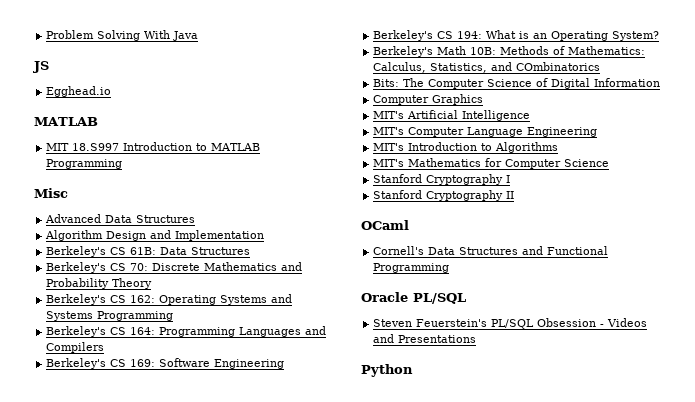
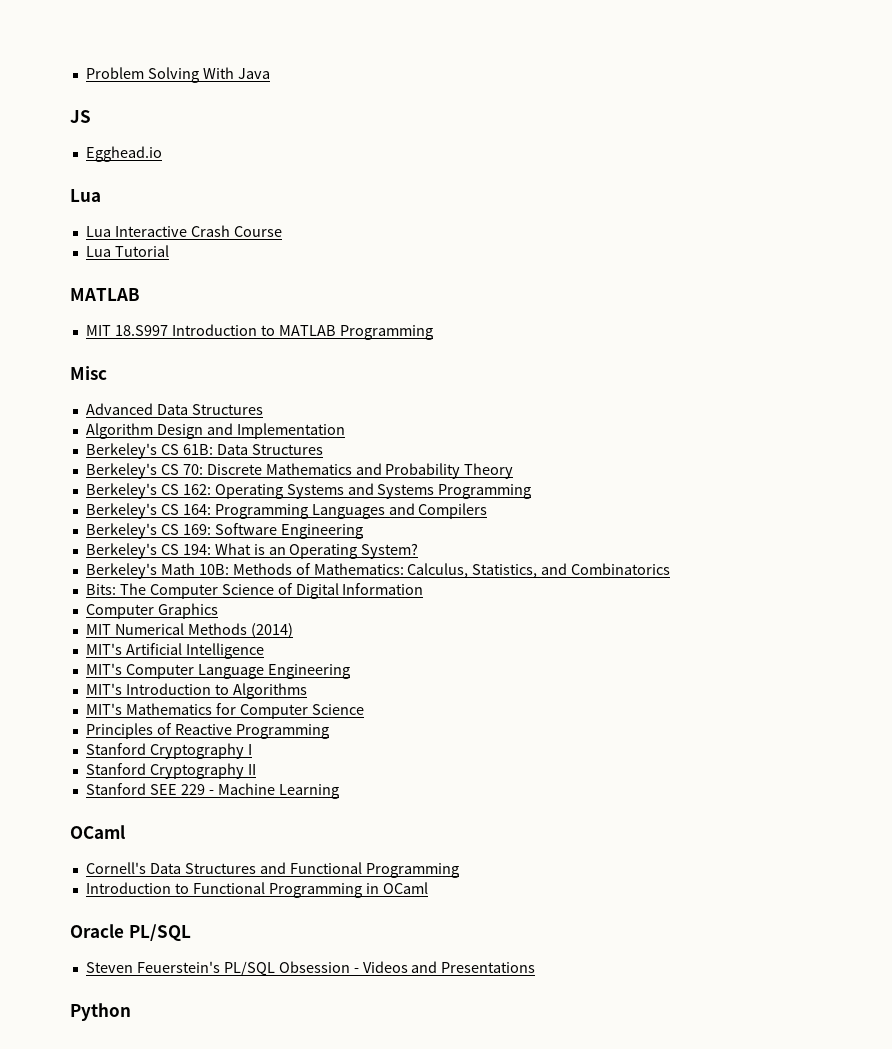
(112, 91) none -> [70,189,101,202] [85,225,282,237] [85,245,169,257] // Lua // Lua Interactive Crash Course // Lua Tutorial
[516,62,601,71] COmbinatorics -> [571,563,671,575] Combinatorics
(484, 99) none -> [85,623,293,638] // MIT Numerical Methods (2014)
(610, 163) none -> [85,723,329,739] // Principles of Reactive Programming
(515, 195) none -> [85,783,339,799] // Stanford SEE 229 - Machine Learning
(450, 268) none -> [85,882,428,898] // Introduction to Functional Programming in OCaml

